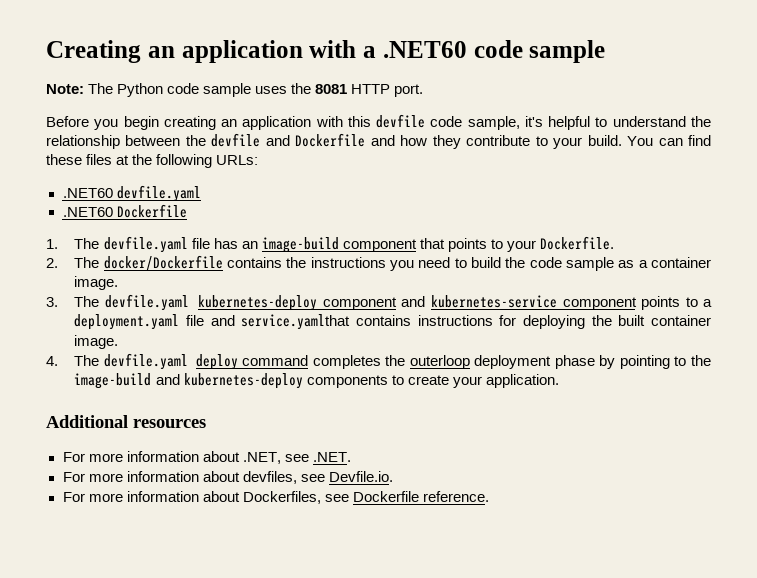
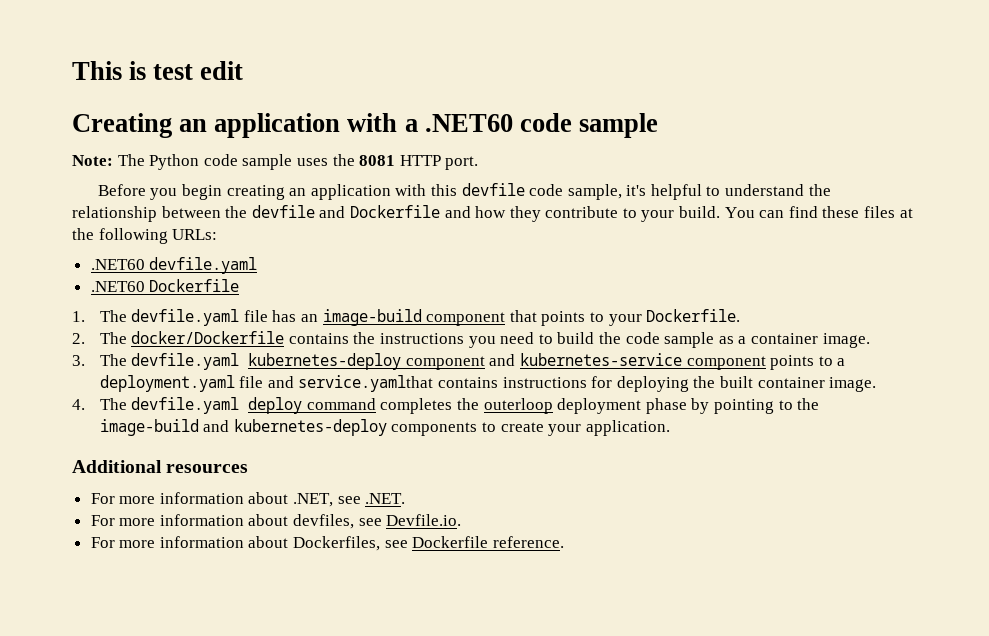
(46, 51) none -> [72,61,244,80] This is test edit //

